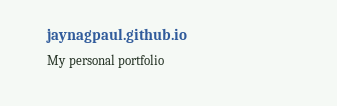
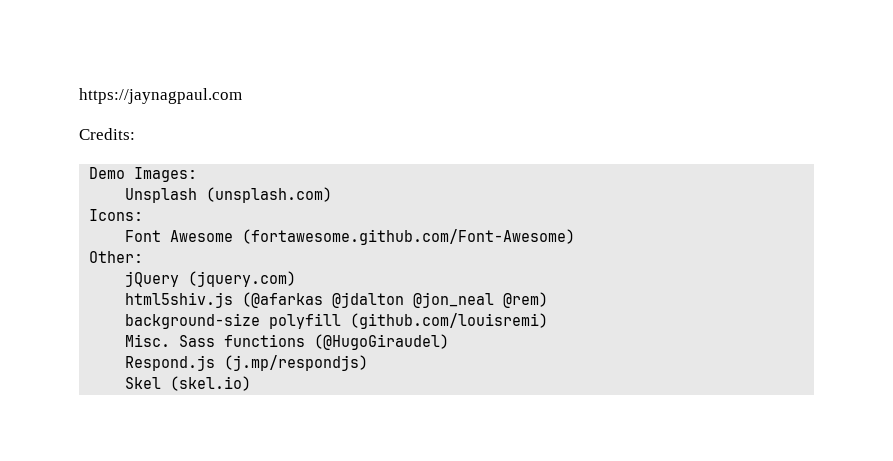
[46,28,187,43] [47,54,165,68] jaynagpaul.github.io // My personal portfolio -> [79,88,242,104] [79,128,135,140] [89,167,198,182] [125,187,333,203] [89,209,144,221] [125,229,576,245] [89,251,144,263] [125,271,297,287] [125,292,549,308] [125,313,549,329] [125,334,450,350] [125,355,369,371] [125,376,252,391] https://jaynagpaul.com // Credits: // Demo Images: // Unsplash (unsplash.com) // Icons: // Font Awesome (fortawesome.github.com/Font-Awesome) // Other: // jQuery (jquery.com) // html5shiv.js (@afarkas @jdalton @jon_neal @rem) // background-size polyfill (github.com/louisremi) // Misc. Sass functions (@HugoGiraudel) // Respond.js (j.mp/respondjs) // Skel (skel.io)

